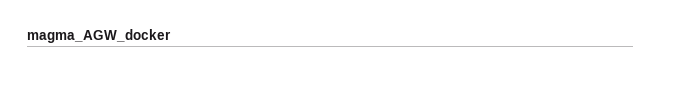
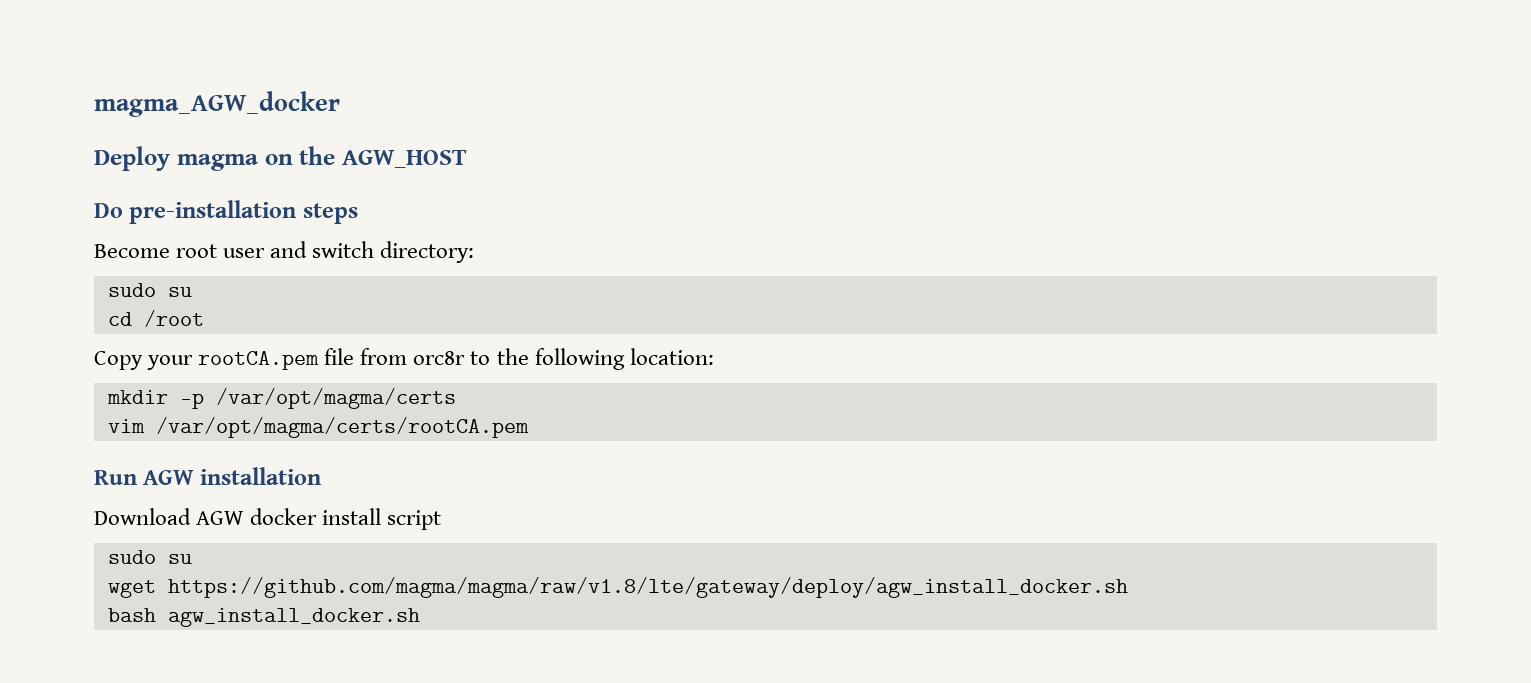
(171, 36) none -> [94,146,467,171] [94,200,358,224] [94,241,475,263] [107,283,192,297] [107,310,204,327] [94,348,714,370] [106,388,456,409] [107,417,529,438] [94,467,321,485] [94,508,442,530] [107,550,192,564] [107,577,1128,598] [107,608,420,627] // Deploy magma on the AGW_HOST // Do pre-installation steps // Become root user and switch directory: // sudo su // cd /root // Copy your rootCA.pem file from orc8r to the following location: // mkdir -p /var/opt/magma/certs // vim /var/opt/magma/certs/rootCA.pem // Run AGW installation // Download AGW docker install script // sudo su // wget https://github.com/magma/magma/raw/v1.8/lte/gateway/deploy/agw_install_docker.sh // bash agw_install_docker.sh

